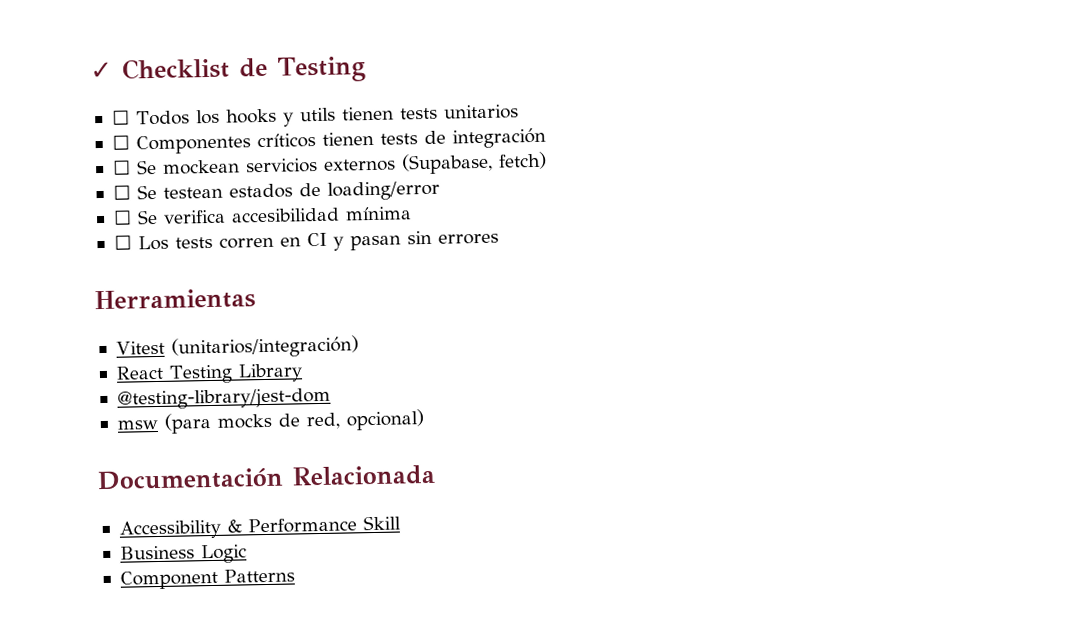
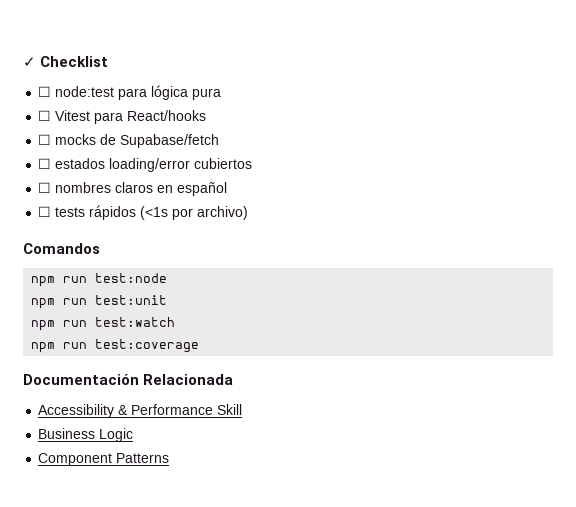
[239,56,366,83] [111,104,519,127] [111,127,546,155] [111,151,547,175] [112,182,321,200] de Testing // ☐ Todos los hooks y utils tienen tests unitarios // ☐ Componentes críticos tienen tests de integración // ☐ Se mockean servicios externos (Supabase, fetch) // ☐ Se testean estados de -> [38,85,222,100] [38,110,207,124] [38,134,220,148] [38,158,106,169] // ☐ node:test para lógica pura // ☐ Vitest para React/hooks // ☐ mocks de Supabase/fetch // ☐ estados
[112,206,412,225] [113,230,499,251] [94,288,256,311] [115,335,359,359] [115,363,303,384] [116,387,331,410] [116,409,425,434] // ☐ Se verifica accesibilidad mínima // ☐ Los tests corren en CI y pasan sin errores // Herramientas // Vitest (unitarios/integración) // React Testing Library // @testing-library/jest-dom // msw (para mocks de red, opcional) -> [194,158,253,169] [38,182,228,196] [38,205,249,220] [23,243,100,254] [31,273,168,287] [31,295,168,309] [31,317,176,331] [31,339,200,353] cubiertos // ☐ nombres claros en español // ☐ tests rápidos (<1s por archivo) // Comandos // npm run test:node // npm run test:unit // npm run test:watch // npm run test:coverage

